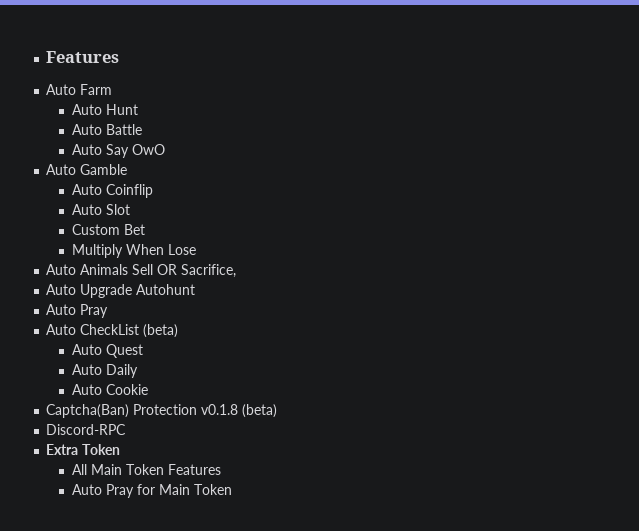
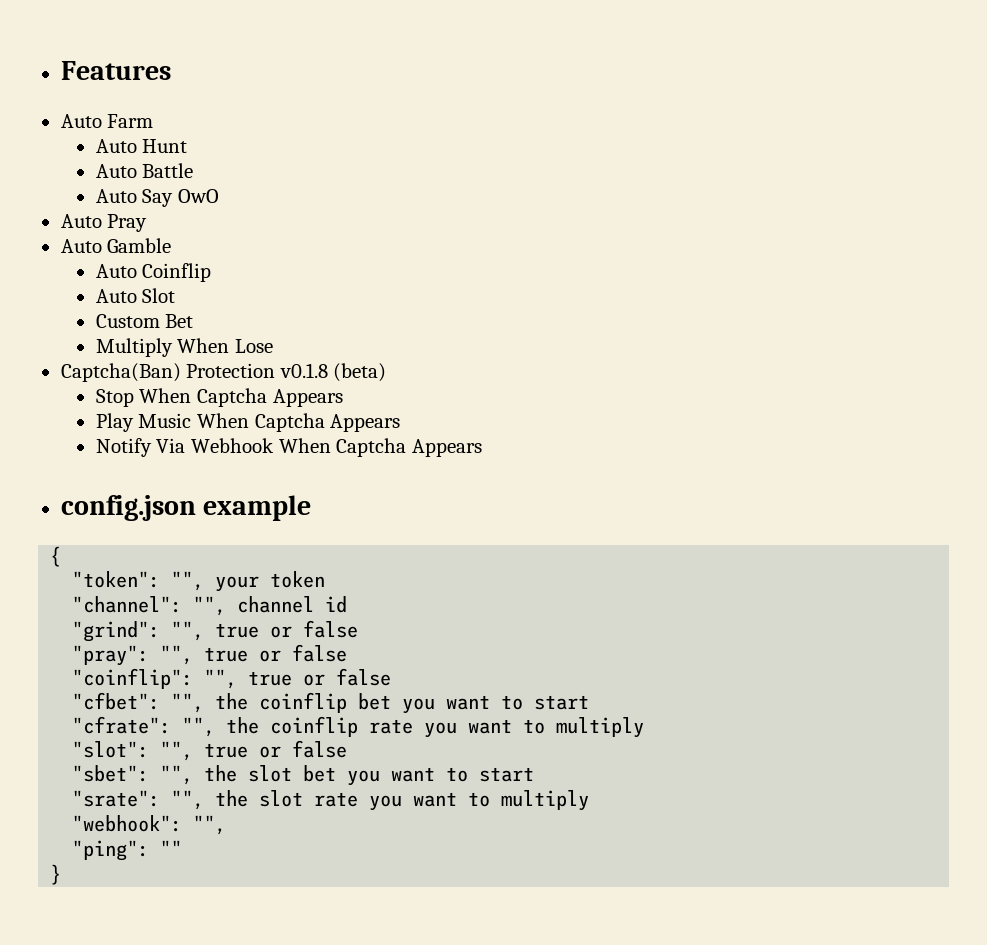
(165, 149) none -> [60,214,148,232] // Auto Pray
[46,264,237,278] [46,284,196,298] [46,304,109,318] [46,324,179,338] [71,344,143,358] [71,364,138,378] [71,384,148,395] [46,404,278,418] [46,424,127,435] [46,444,121,455] [71,464,221,475] [71,484,232,498] Auto Animals Sell OR Sacrifice, // Auto Upgrade Autohunt // Auto Pray // Auto CheckList (beta) // Auto Quest // Auto Daily // Auto Cookie // Captcha(Ban) Protection v0.1.8 (beta) // Discord-RPC // Extra Token // All Main Token Features // Auto Pray for Main Token -> [60,363,387,382] [95,388,343,407] [95,413,401,432] [95,438,482,457] [60,495,311,521] [50,546,62,567] [72,571,326,592] [72,596,348,616] [72,620,359,642] [72,644,348,666] [72,668,392,689] [72,692,590,714] [72,716,645,738] [72,740,348,761] [72,765,535,786] [72,790,590,811] [72,815,227,835] [72,840,183,861] [50,864,62,885] Captcha(Ban) Protection v0.1.8 (beta) // Stop When Captcha Appears // Play Music When Captcha Appears // Notify Via Webhook When Captcha Appears // config.json example // { // "token": "", your token // "channel": "", channel id // "grind": "", true or false // "pray": "", true or false // "coinflip": "", true or false // "cfbet": "", the coinflip bet you want to start // "cfrate": "", the coinflip rate you want to multiply // "slot": "", true or false // "sbet": "", the slot bet you want to start // "srate": "", the slot rate you want to multiply // "webhook": "", // "ping": "" // }

